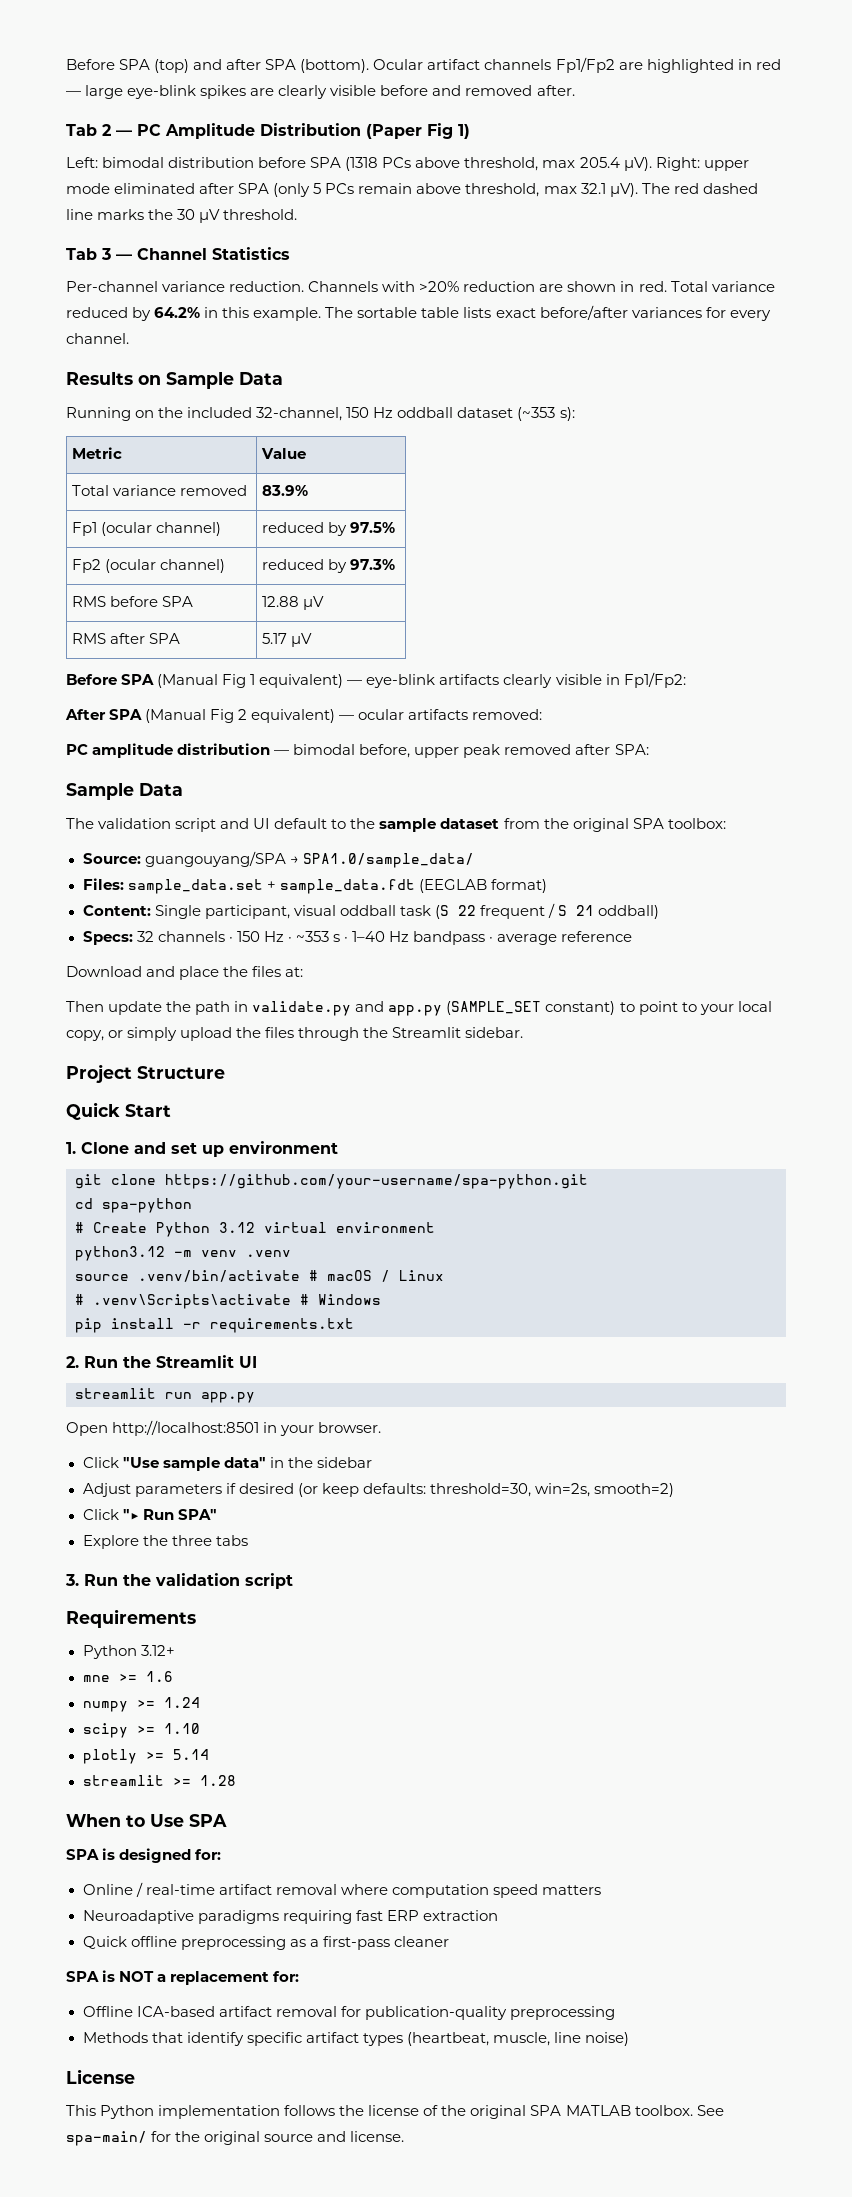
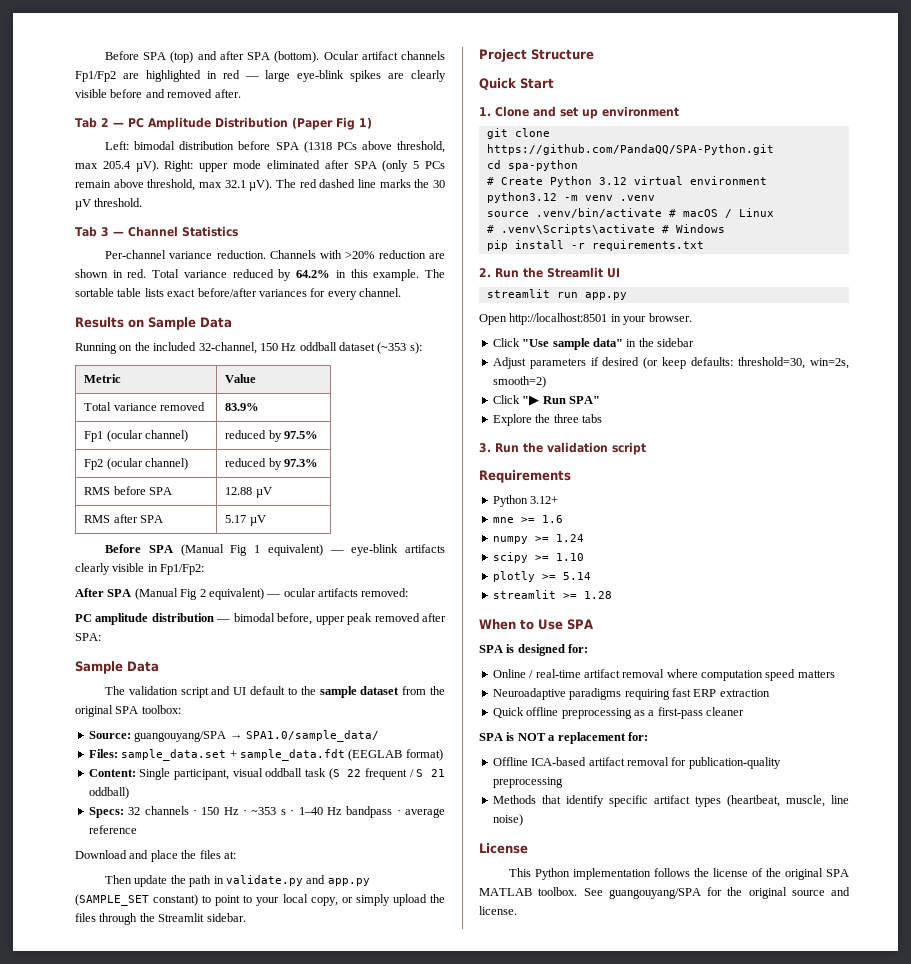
[165,1174,588,1189] https://github.com/your-username/spa-python.git -> [486,144,774,155] https://github.com/PandaQQ/SPA-Python.git
[66,2131,147,2146] spa-main/ -> [608,888,701,899] guangouyang/SPA

